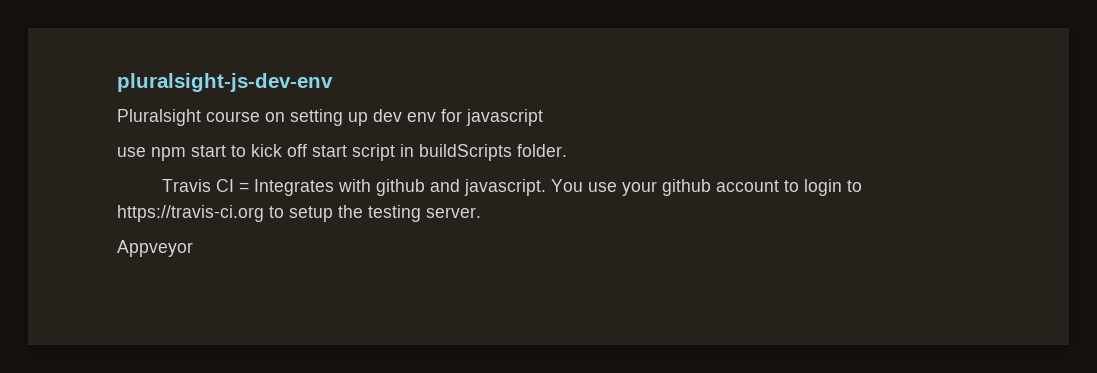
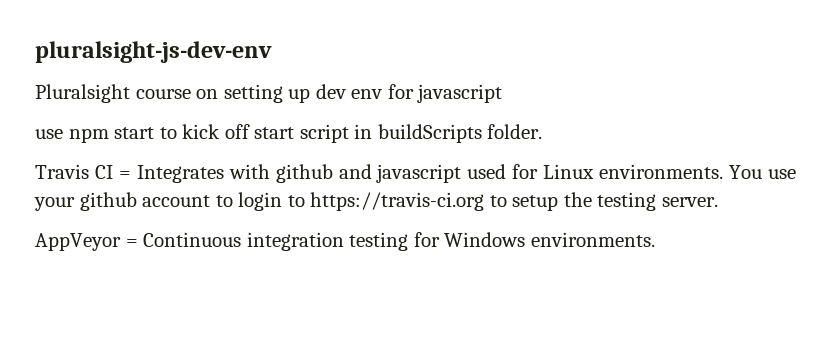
[464,179,547,196] javascript. -> [376,164,724,183] javascript used for Linux environments.
[117,240,193,257] Appveyor -> [35,232,655,251] AppVeyor = Continuous integration testing for Windows environments.

